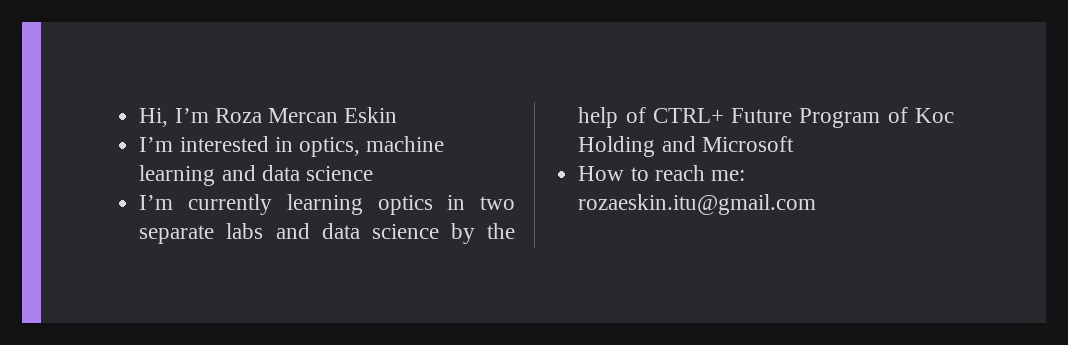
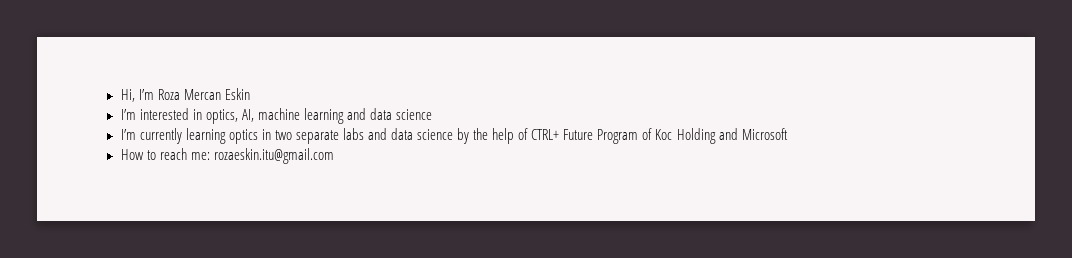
(360, 147) none -> [241,109,254,122] AI,

